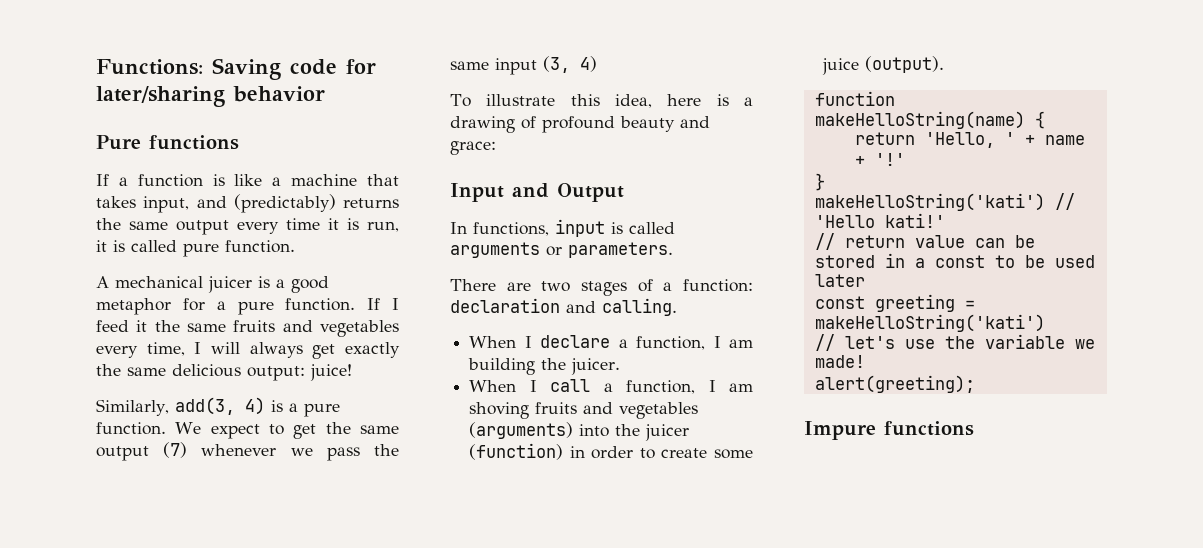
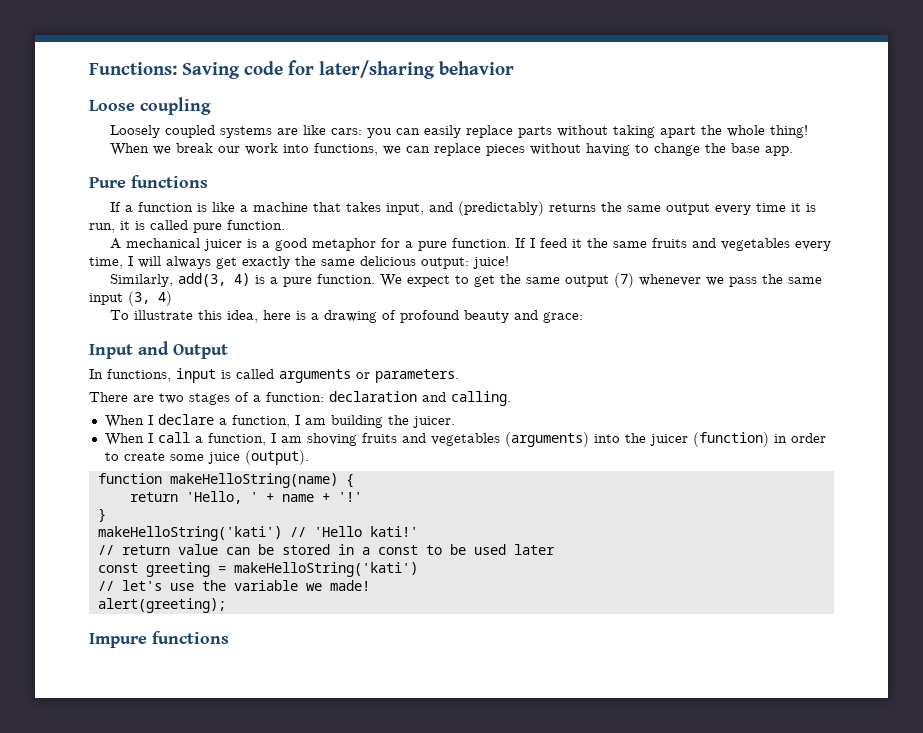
(325, 94) none -> [89,97,211,115] [109,125,808,138] [109,143,793,156] // Loose coupling // Loosely coupled systems are like cars: you can easily replace parts without taking apart the whole thing! // When we break our work into functions, we can replace pieces without having to change the base app.

